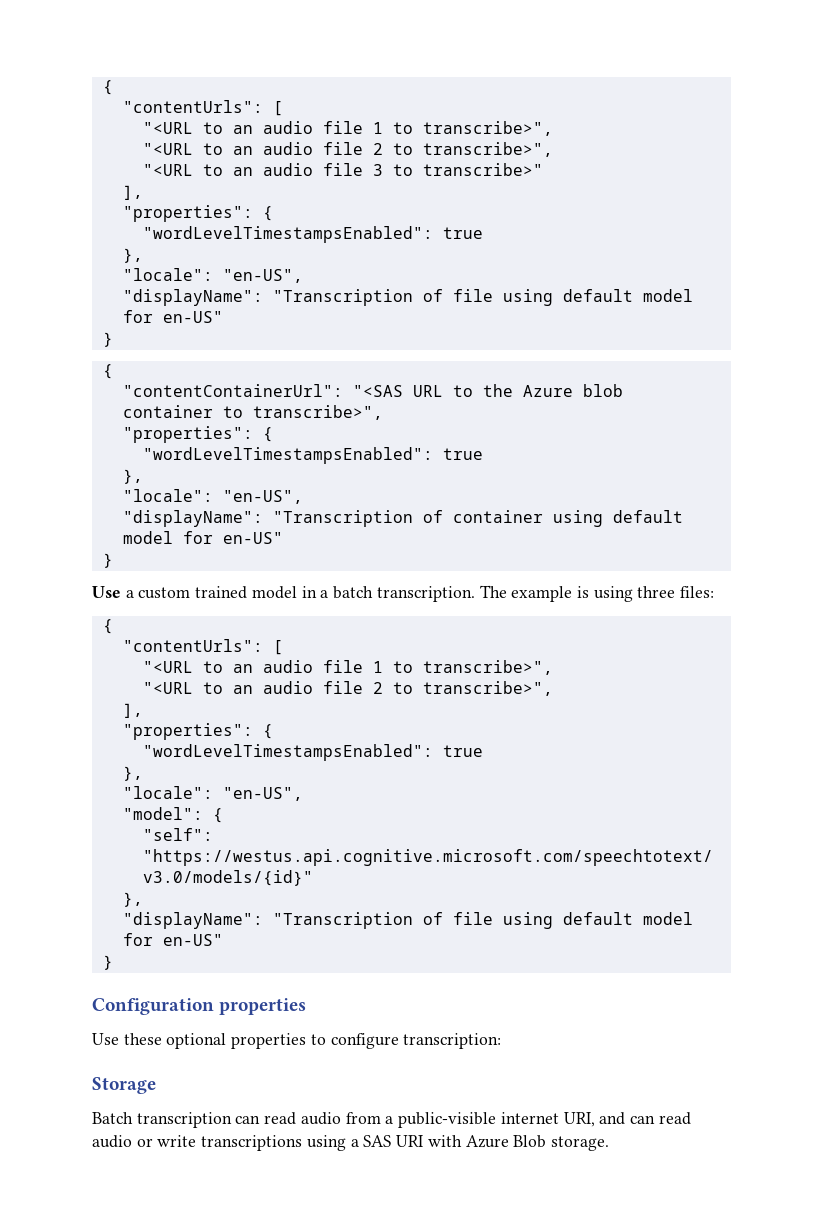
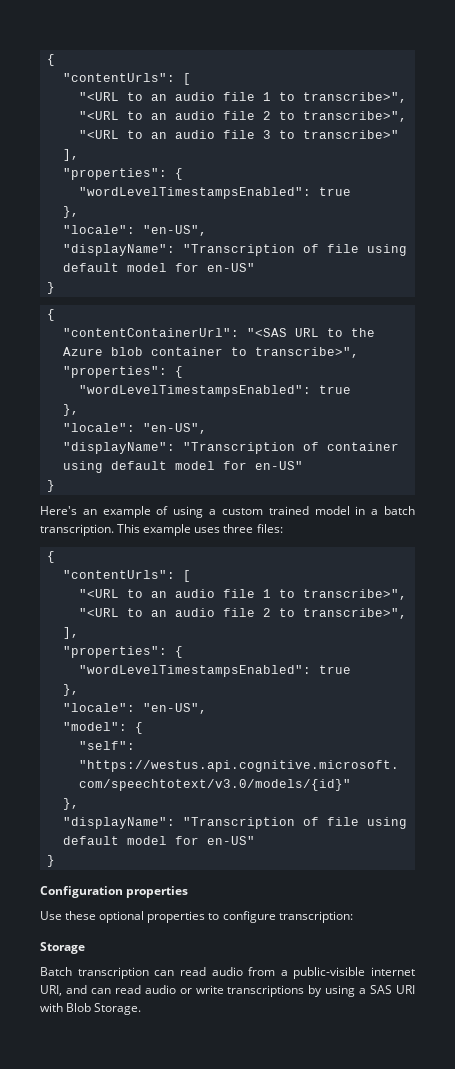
[92,586,121,598] Use -> [40,506,204,518] Here's an example of using
[479,585,633,602] The example is using -> [117,524,221,536] This example uses
(303, 1143) none -> [308,985,323,997] by
[465,1135,609,1151] Azure Blob storage. -> [66,1003,142,1015] Blob Storage.

